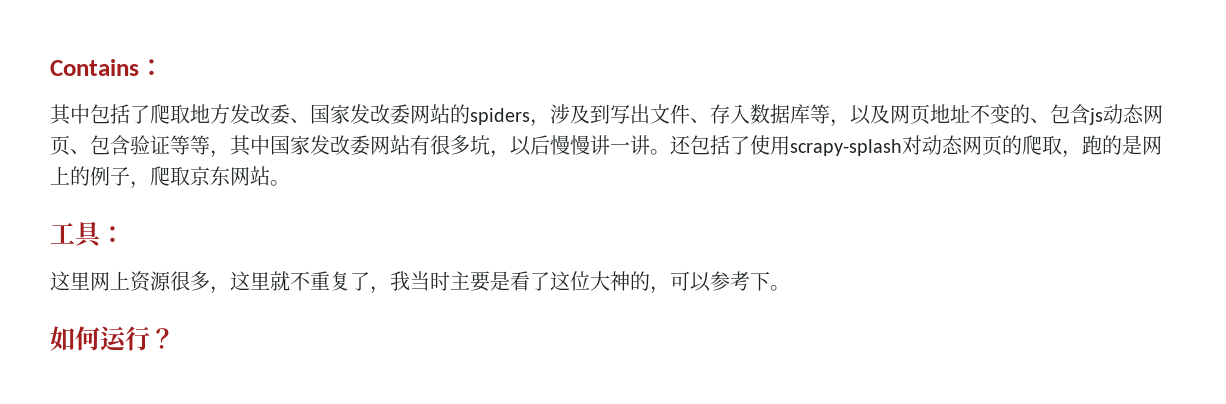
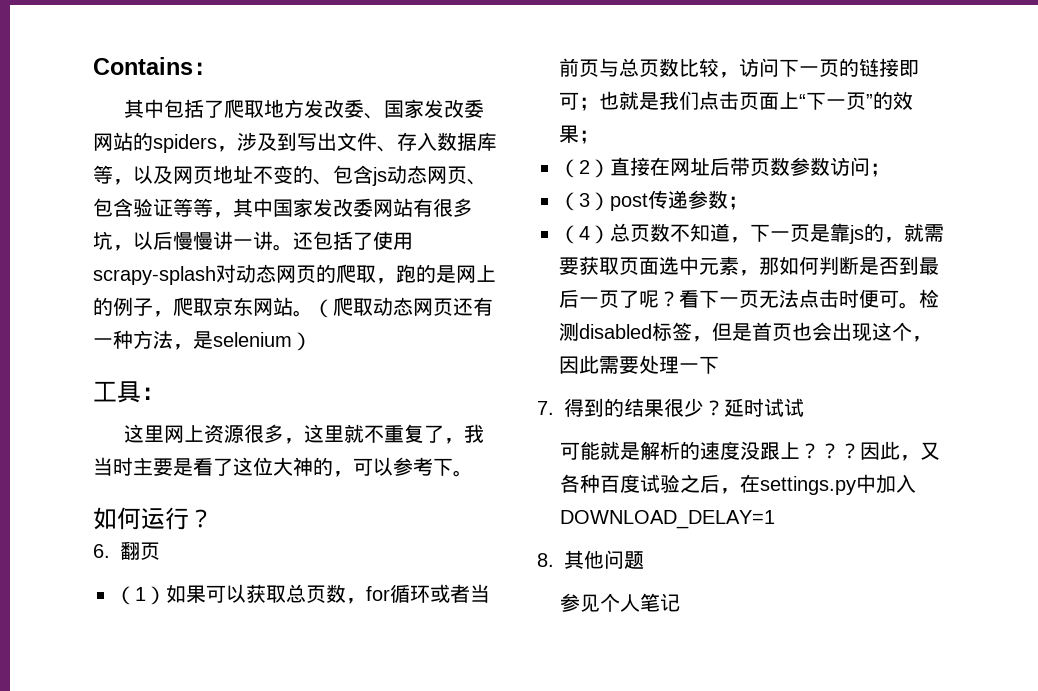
(290, 183) none -> [313,297,493,318] [93,330,312,351] （爬取动态网页还有一种方法，是selenium）
(175, 338) none -> [93,541,160,560] [115,584,490,605] [559,58,919,78] [559,91,913,111] [559,125,599,144] [559,157,890,178] [559,190,748,211] [559,223,944,244] [559,256,939,276] [559,289,939,309] [559,322,932,342] [559,355,719,374] [537,398,804,417] [560,441,941,461] [560,474,917,495] [560,510,776,529] [537,550,644,569] [560,593,681,612] // 6.翻页 // （1）如果可以获取总页数，for循环或者当前页与总页数比较，访问下一页的链接即可；也就是我们点击页面上“下一页”的效果； // （2）直接在网址后带页数参数访问； // （3）post传递参数； // （4）总页数不知道，下一页是靠js的，就需要获取页面选中元素，那如何判断是否到最后一页了呢？看下一页无法点击时便可。检测disabled标签，但是首页也会出现这个，因此需要处理一下 // 7.得到的结果很少？延时试试 // 可能就是解析的速度没跟上？？？因此，又各种百度试验之后，在settings.py中加入DOWNLOAD_DELAY=1 // 8.其他问题 // 参见个人笔记

